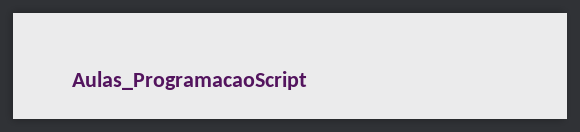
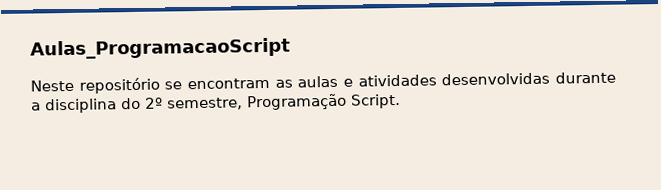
(307, 80) none -> [30,71,616,94] [31,93,401,114] // Neste repositório se encontram as aulas e atividades desenvolvidas durante a disciplina do 2º semestre, Programação Script.

